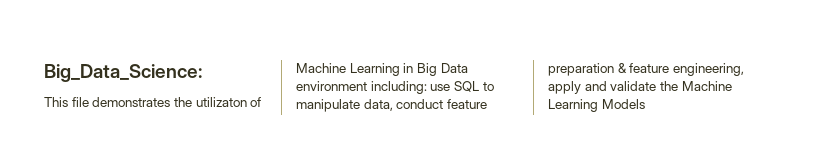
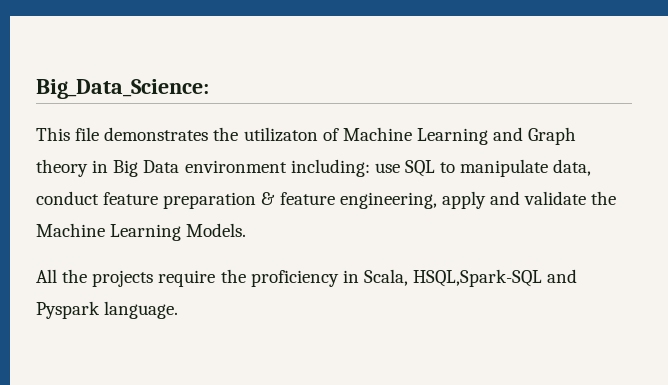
(400, 69) none -> [493,127,577,145] [36,159,88,177] and Graph theory
[601,99,645,109] Models -> [186,223,247,237] [36,269,578,287] [36,301,179,319] Models. // All the projects require the proficiency in Scala, HSQL,Spark-SQL and Pyspark language.

